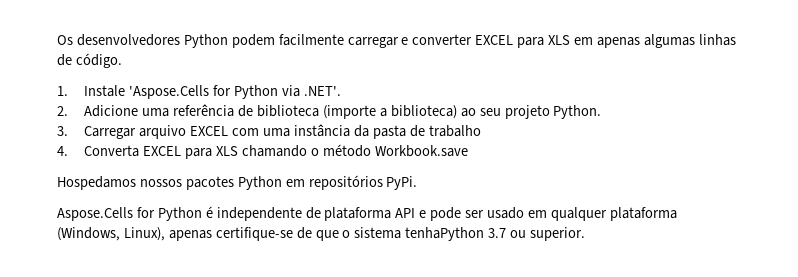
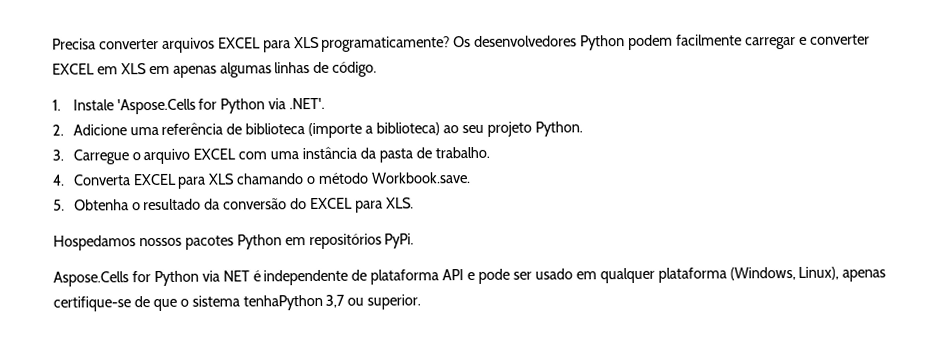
(57, 40) none -> [52,36,451,53] Precisa converter arquivos EXCEL para XLS programaticamente?
[517,37,545,48] para -> [96,66,118,75] em
[84,126,137,139] Carregar -> [72,149,141,165] Carregue o
[428,125,481,137] trabalho -> [434,146,490,159] trabalho.
[374,145,468,157] Workbook.save -> [371,172,472,184] [53,197,414,213] Workbook.save. // 5. Obtenha o resultado da conversão do EXCEL para XLS.
(202, 214) none -> [201,270,250,282] via NET
[488,228,507,238] 3.7 -> [325,294,346,308] 3,7

